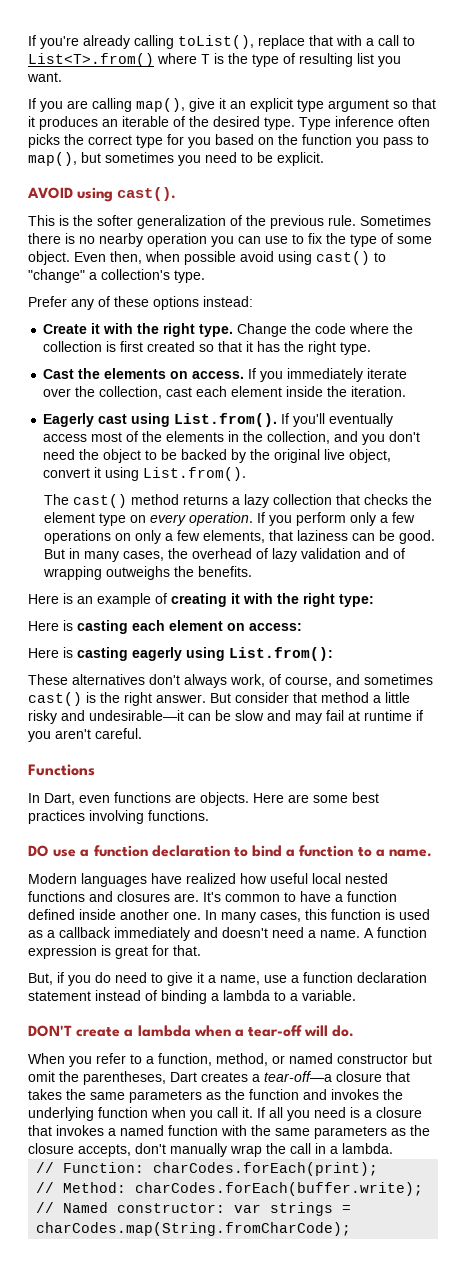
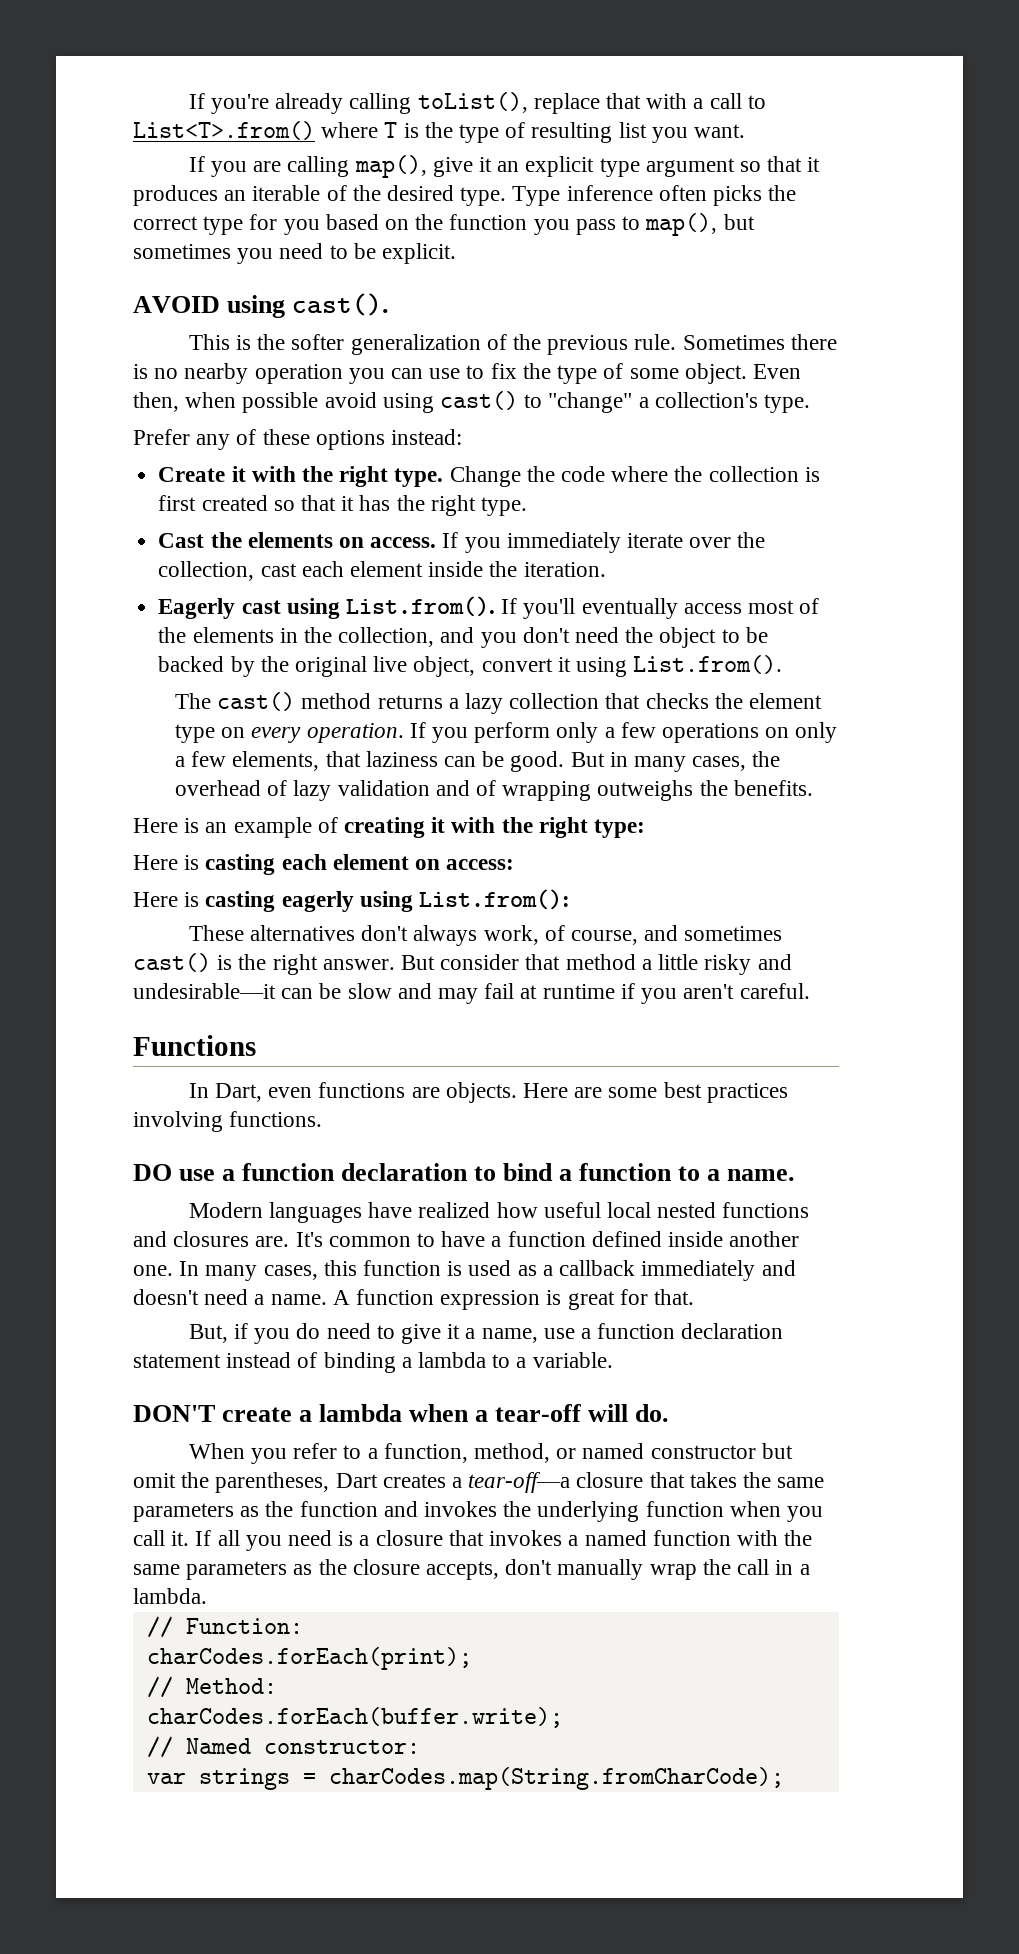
(145, 1167) none -> (303, 1626) //
(127, 1187) none -> (277, 1686) //
(226, 1208) none -> (420, 1747) //

